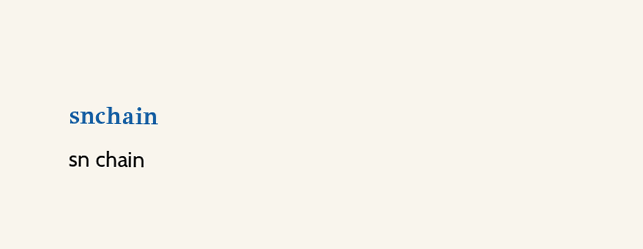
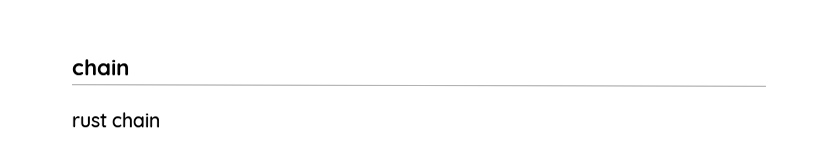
[68,106,159,126] [68,155,90,167] snchain // sn -> [72,59,130,76] [71,113,107,128] chain // rust

